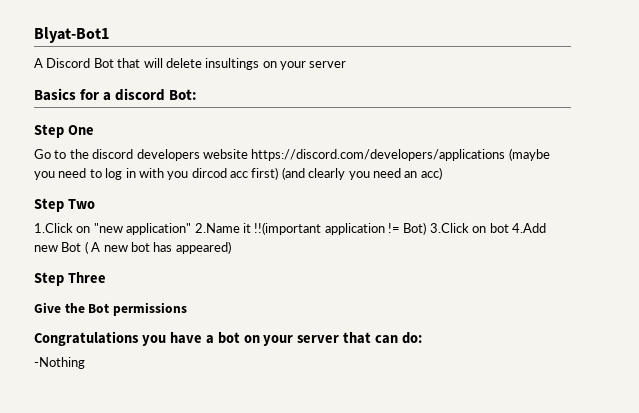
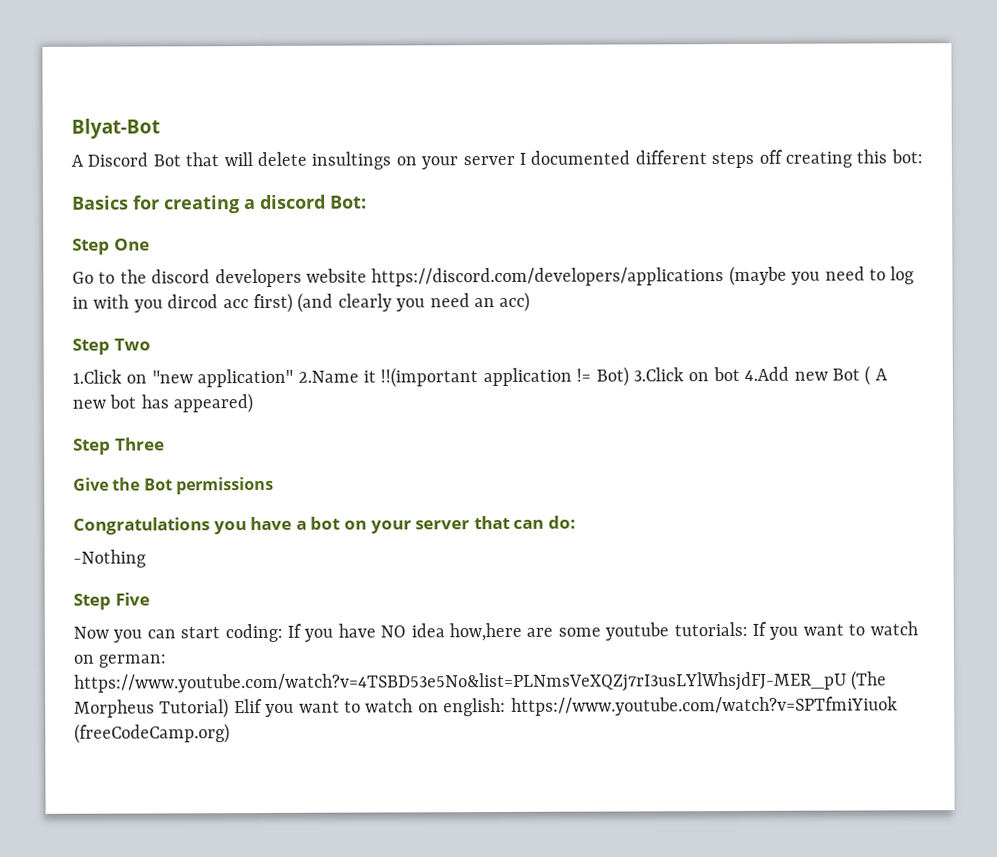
[34,27,109,43] Blyat-Bot1 -> [71,118,160,139] Blyat-Bot
(347, 64) none -> [519,149,923,169] I documented different steps off creating this bot:
(100, 94) none -> [164,195,240,214] creating
(85, 363) none -> [73,592,150,610] [73,621,918,643] [73,654,167,668] [74,670,888,694] [74,696,898,719] [74,723,230,744] // Step Five // Now you can start coding: If you have NO idea how,here are some youtube tutorials: If you want to watch on german: https://www.youtube.com/watch?v=4TSBD53e5No&list=PLNmsVeXQZj7rI3usLYlWhsjdFJ-MER_pU (The Morpheus Tutorial) Elif you want to watch on english: https://www.youtube.com/watch?v=SPTfmiYiuok (freeCodeCamp.org)

